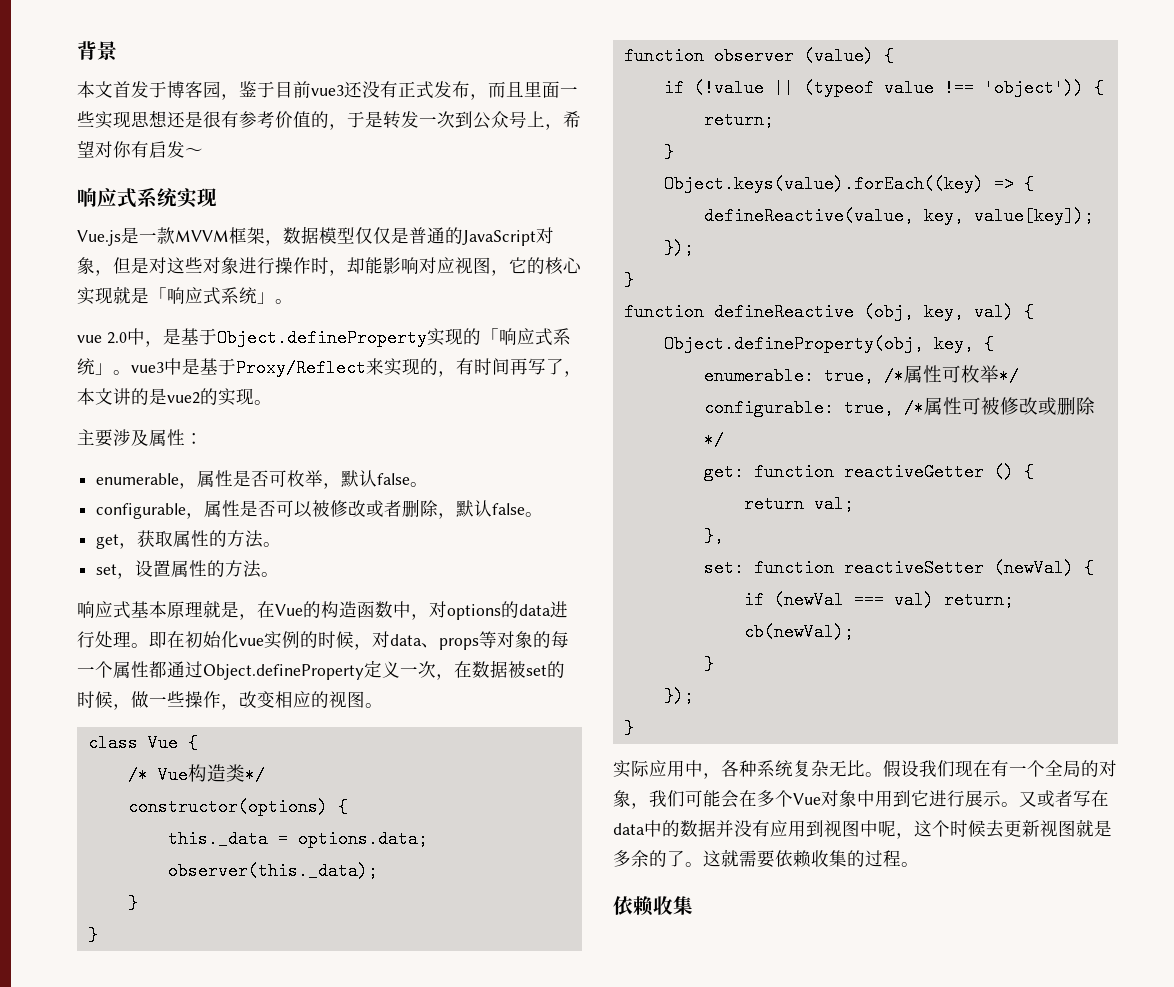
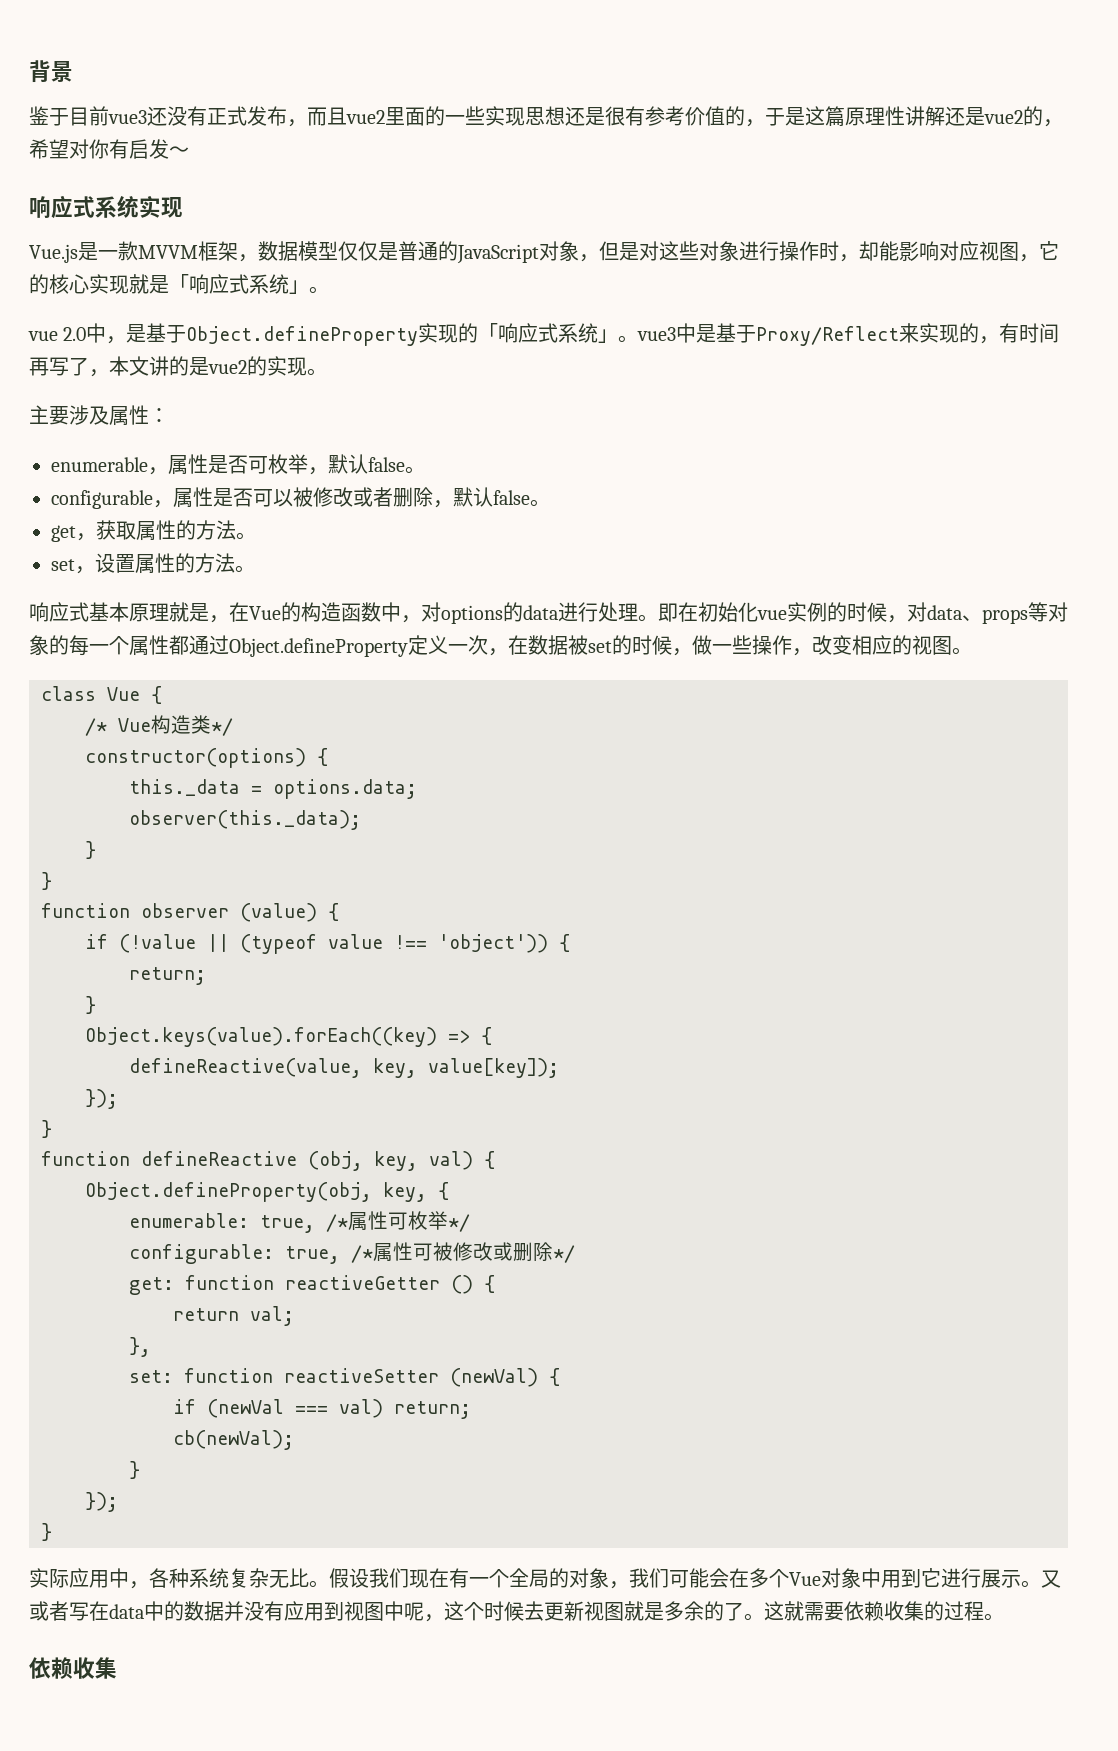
[77,81,239,100] 本文首发于博客园， -> (73, 71) none
[524,81,560,98] 里面 -> [346,106,445,126] vue2里面的
[383,111,545,129] 转发一次到公众号上 -> [805,106,1043,127] 这篇原理性讲解还是vue2的

